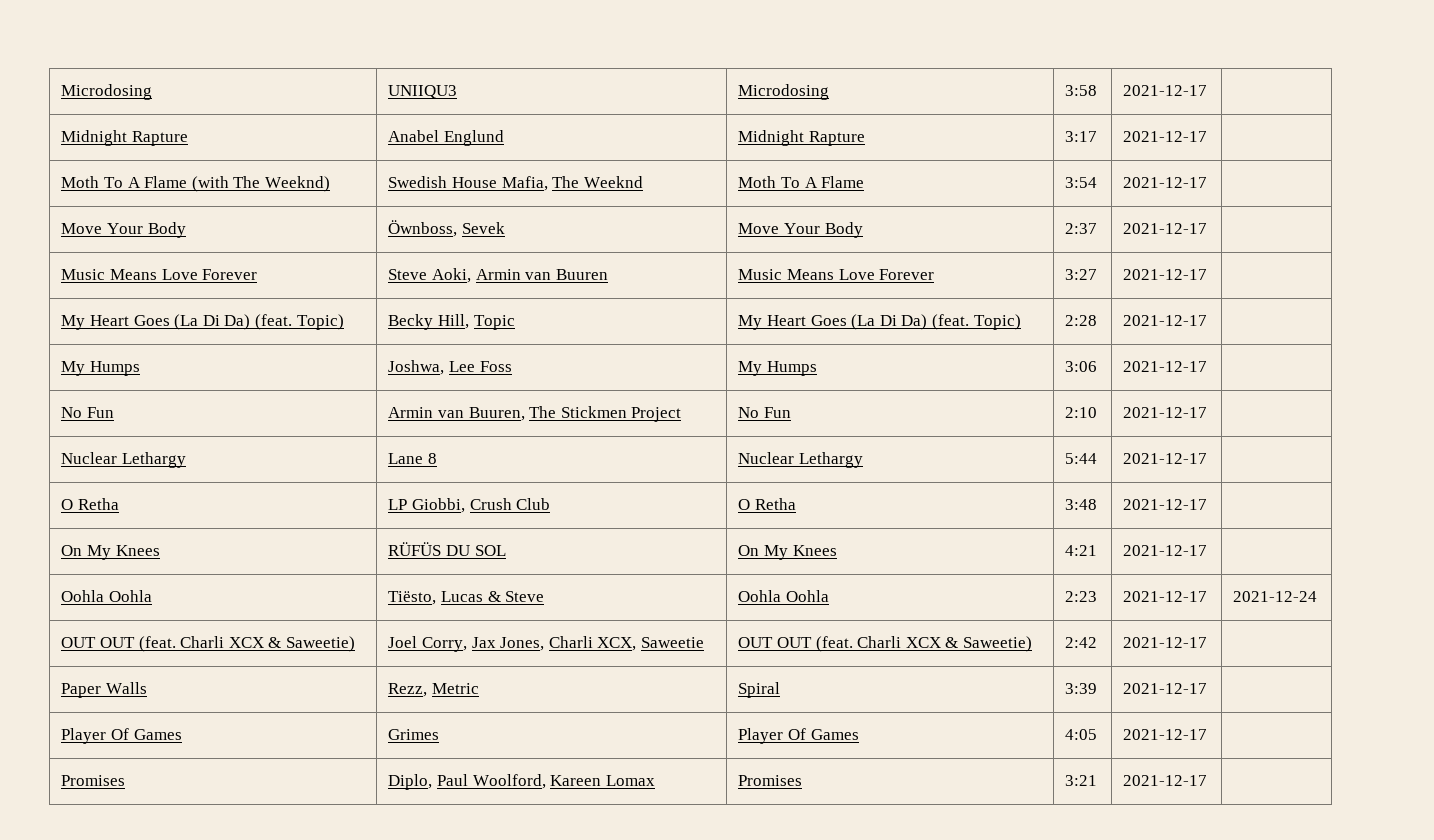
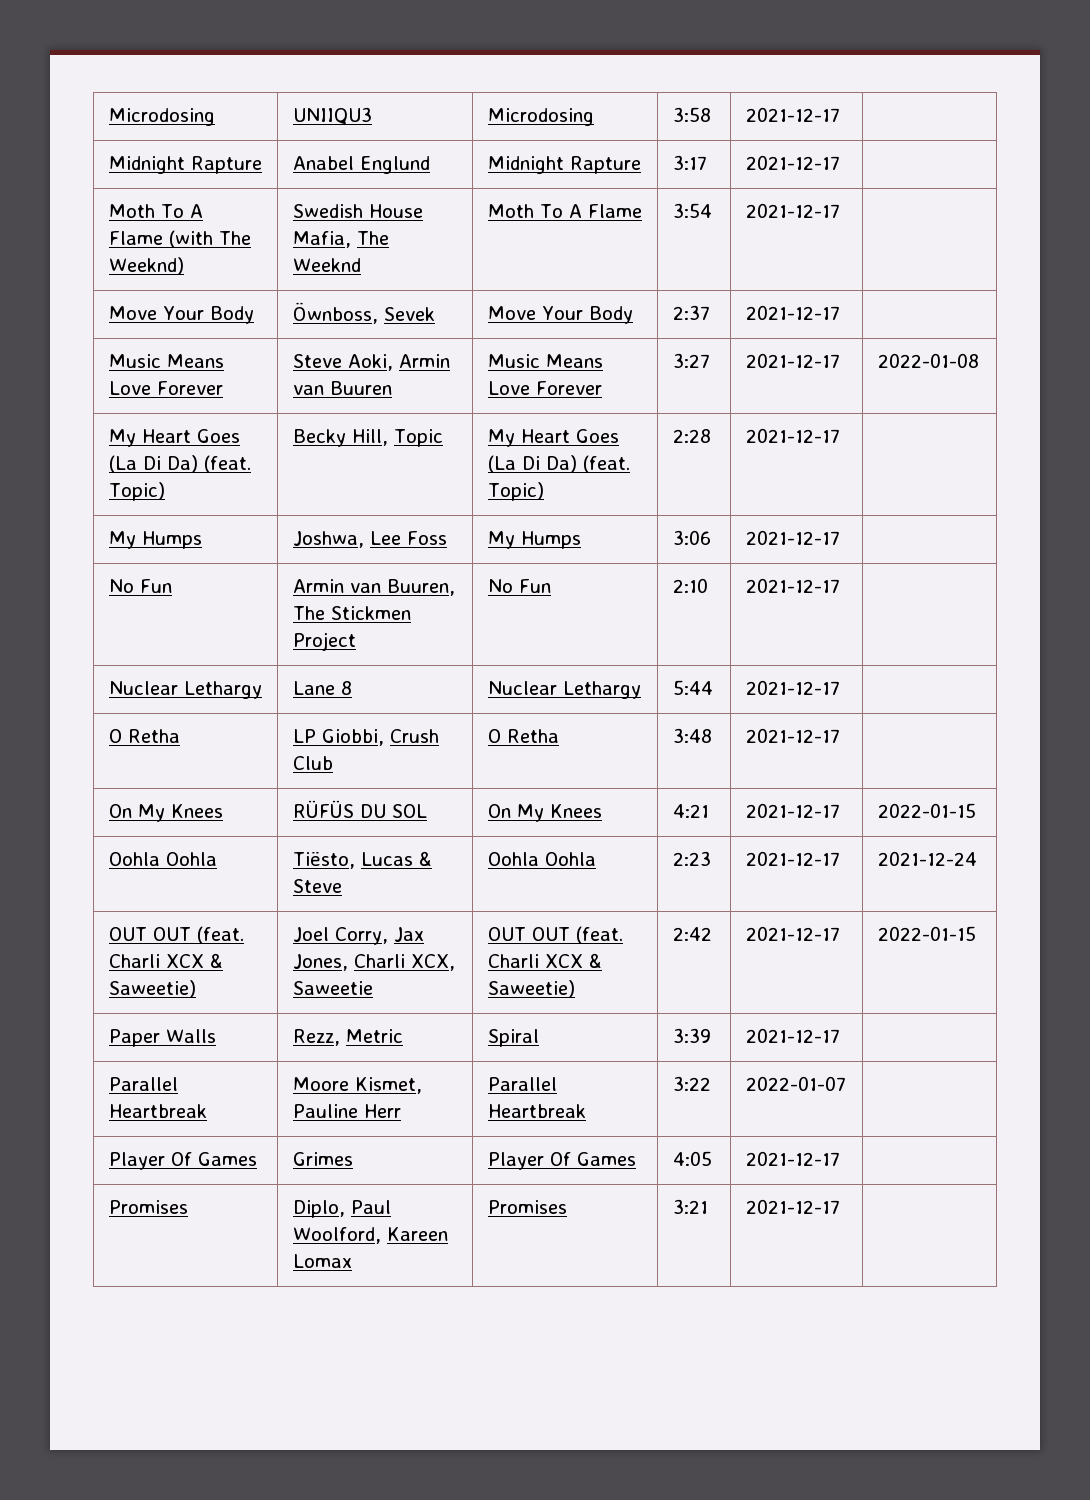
(1208, 274) none -> [877,353,979,368] 2022-01-08
(1208, 550) none -> [877,803,976,818] 2022-01-15
(1208, 642) none -> [877,926,976,941] 2022-01-15
(1208, 688) none -> [108,1077,178,1091] [108,1104,207,1118] [292,1077,422,1094] [292,1104,401,1118] [487,1077,557,1091] [487,1104,586,1118] [672,1076,711,1091] [745,1076,846,1091] // Parallel Heartbreak | Moore Kismet, Pauline Herr | Parallel Heartbreak | 3:22 | 2022-01-07 |

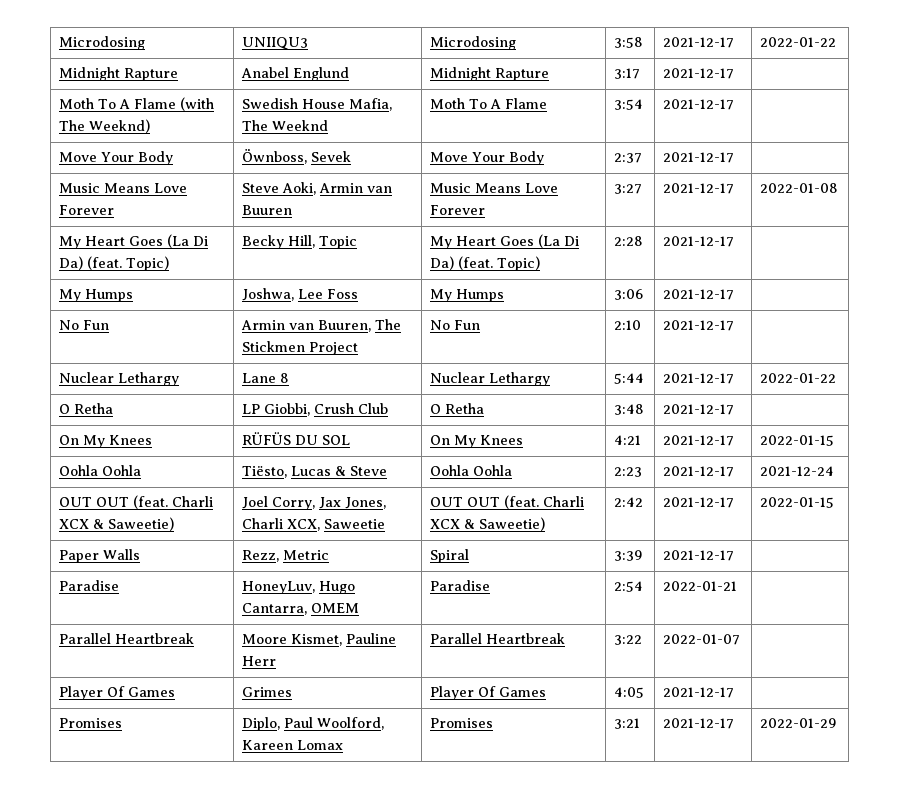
(840, 114) none -> [760,37,837,47] 2022-01-22
(840, 687) none -> [760,373,837,383] 2022-01-22
(840, 1035) none -> [59,580,120,591] [242,581,356,594] [242,603,360,615] [430,580,491,591] [614,581,644,592] [663,581,738,591] // Paradise | HoneyLuv, Hugo Cantarra, OMEM | Paradise | 2:54 | 2022-01-21 |
(840, 1206) none -> [760,718,838,728] 2022-01-29

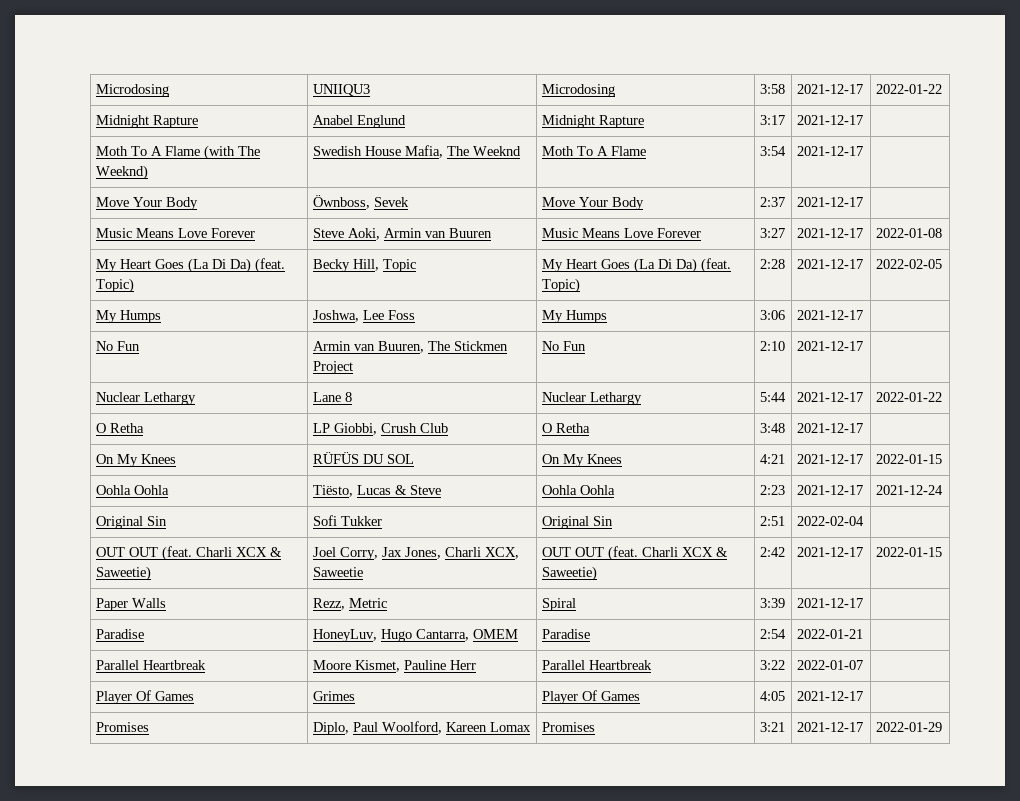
(735, 241) none -> [875,259,942,269] 2022-02-05
(835, 471) none -> [95,516,167,529] [312,515,382,526] [541,516,613,529] [759,516,785,526] [796,516,864,526] // Original Sin | Sofi Tukker | Original Sin | 2:51 | 2022-02-04 |

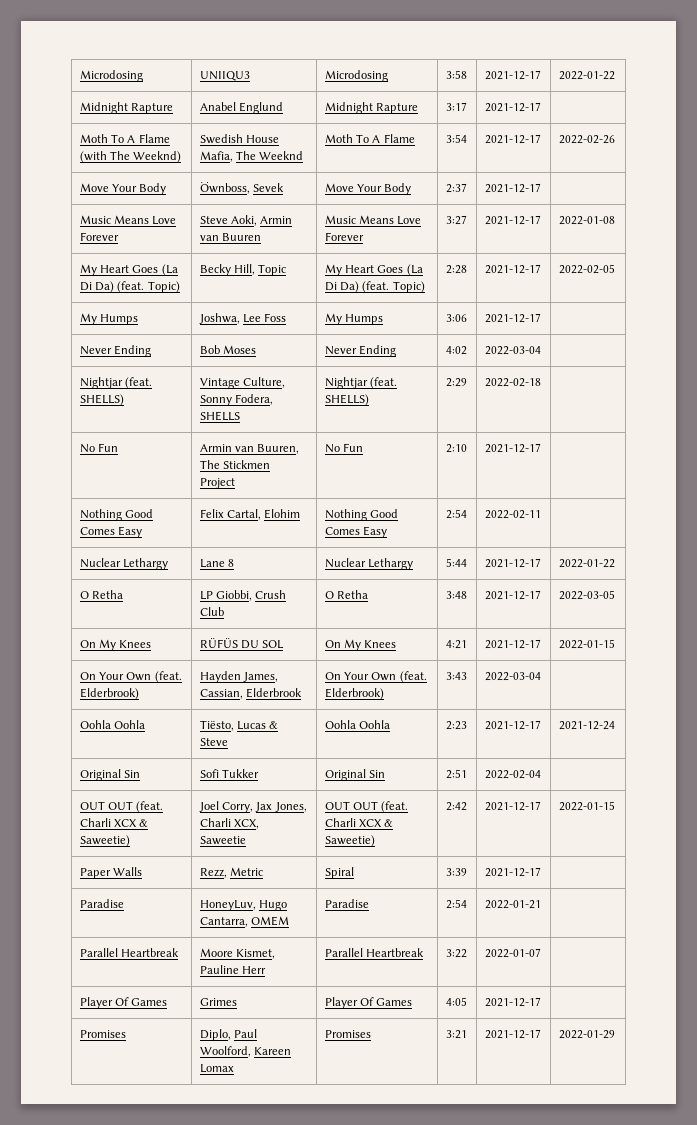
(863, 151) none -> [558,135,615,144] 2022-02-26
(863, 315) none -> [79,345,152,357] [199,345,257,354] [324,345,397,357] [445,346,467,355] [484,346,541,355] [79,377,153,389] [79,394,124,406] [199,377,286,389] [199,394,274,406] [199,411,240,421] [324,377,398,389] [324,394,369,406] [445,378,467,387] [484,378,541,387] // Never Ending | Bob Moses | Never Ending | 4:02 | 2022-03-04 | // Nightjar (feat. SHELLS) | Vintage Culture, Sonny Fodera, SHELLS | Nightjar (feat. SHELLS) | 2:29 | 2022-02-18 |
(863, 346) none -> [79,509,154,521] [79,526,143,538] [199,509,301,520] [324,509,399,521] [324,526,388,538] [445,509,467,519] [484,510,541,519] // Nothing Good Comes Easy | Felix Cartal, Elohim | Nothing Good Comes Easy | 2:54 | 2022-02-11 |
(863, 428) none -> [558,590,615,600] 2022-03-05
(942, 459) none -> [79,671,182,683] [79,688,139,700] [199,671,279,683] [199,688,303,699] [324,671,427,683] [324,688,384,700] [445,672,467,680] [484,672,541,681] // On Your Own (feat. Elderbrook) | Hayden James, Cassian, Elderbrook | On Your Own (feat. Elderbrook) | 3:43 | 2022-03-04 |

